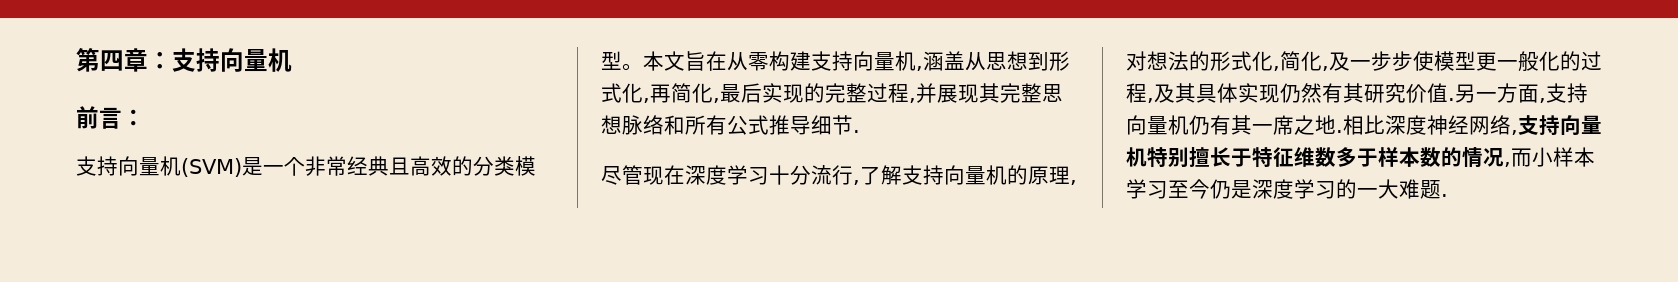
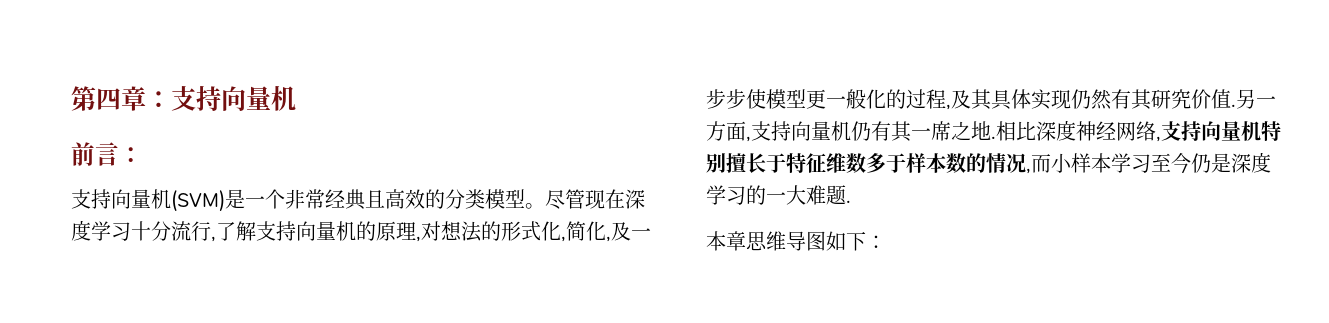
[643,51,1070,71] [601,83,1063,103] [601,115,860,135] 本文旨在从零构建支持向量机,涵盖从思想到形式化,再简化,最后实现的完整过程,并展现其完整思想脉络和所有公式推导细节. // -> (545, 206) none
(1448, 195) none -> [706,231,886,251] // 本章思维导图如下：

